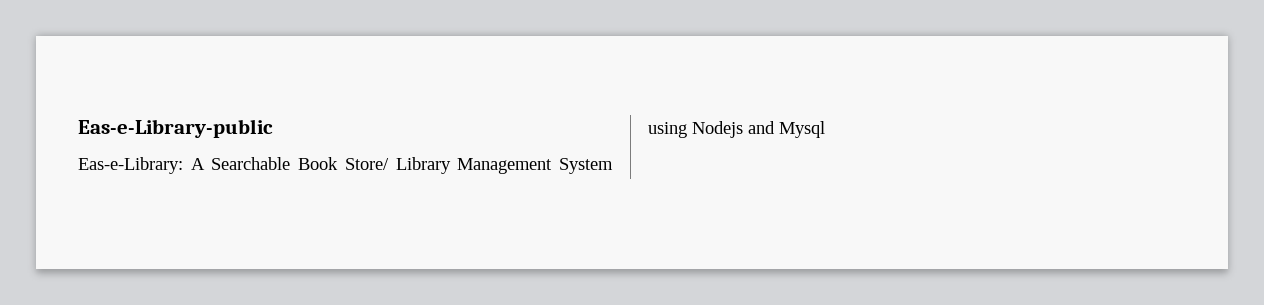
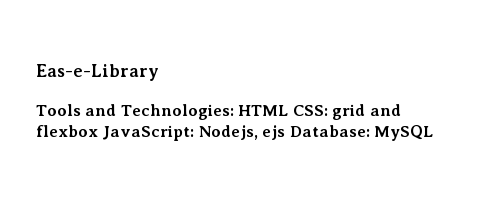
[78,119,273,138] [78,157,613,174] [648,121,825,138] Eas-e-Library-public // Eas-e-Library: A Searchable Book Store/ Library Management System using Nodejs and Mysql -> [36,64,159,81] [36,104,401,120] [36,125,434,141] Eas-e-Library // Tools and Technologies: HTML CSS: grid and flexbox JavaScript: Nodejs, ejs Database: MySQL

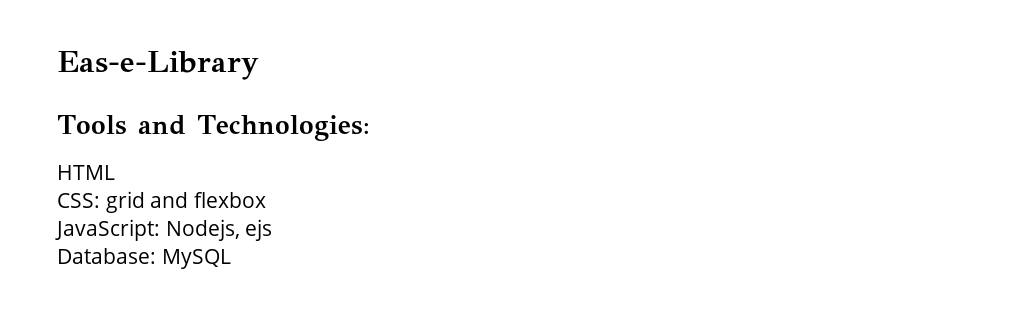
(234, 112) none -> (370, 128) //
(289, 110) none -> (115, 172) //
(98, 131) none -> (267, 200) //
(286, 132) none -> (273, 230) //

